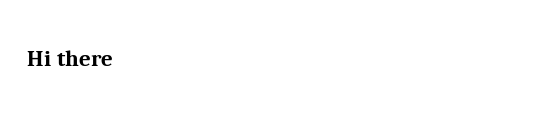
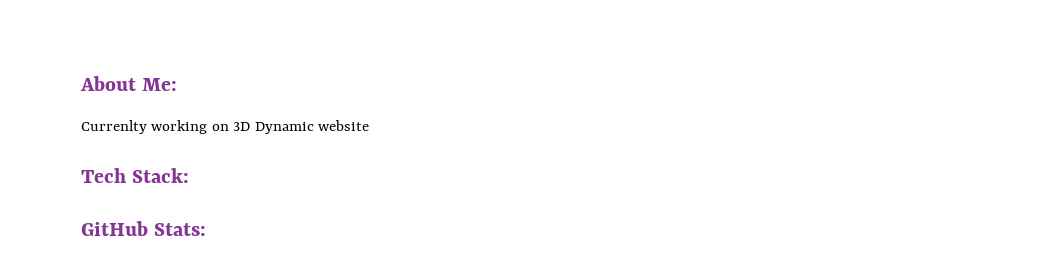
[27,50,114,66] Hi there -> [80,76,178,91] [81,120,370,134] [81,168,190,183] [81,221,207,236] About Me: // Currenlty working on 3D Dynamic website // Tech Stack: // GitHub Stats:

